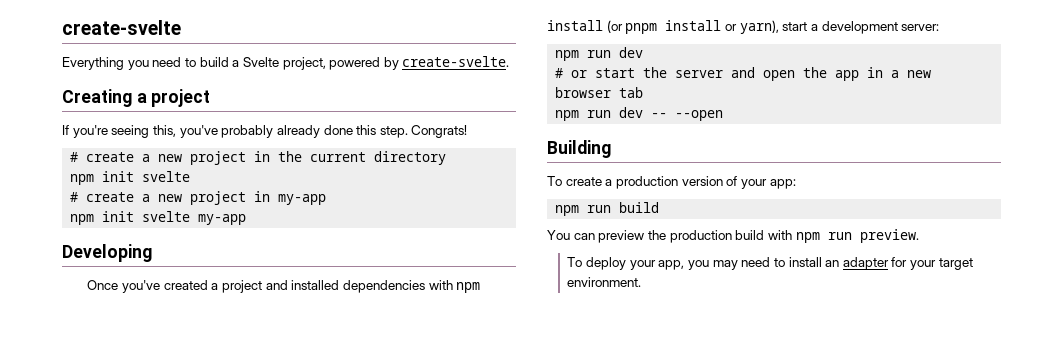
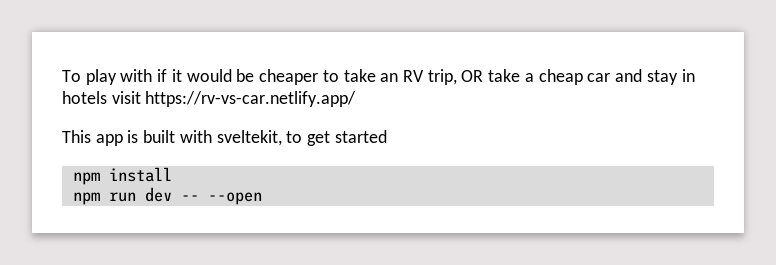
[62,20,181,35] [62,56,510,70] [62,89,211,107] [62,125,468,138] [70,151,447,165] [70,171,191,185] [70,191,327,205] [70,211,247,225] [62,244,152,262] [87,280,481,293] [547,20,940,34] [555,47,644,61] [555,67,932,81] [555,87,644,98] create-svelte // Everything you need to build a Svelte project, powered by create-svelte. // Creating a project // If you're seeing this, you've probably already done this step. Congrats! // # create a new project in the current directory // npm init svelte // # create a new project in my-app // npm init svelte my-app // Developing // Once you've created a project and installed dependencies with npm install (or pnpm install or yarn), start a development server: // npm run dev // # or start the server and open the app in a new browser tab -> [62,69,695,85] [62,91,357,107] [62,130,387,146] [72,167,172,185] To play with if it would be cheaper to take an RV trip, OR take a cheap car and stay in hotels visit https://rv-vs-car.netlify.app/ // This app is built with sveltekit, to get started // npm install
[547,140,611,158] [547,176,796,189] [555,202,660,216] [547,229,919,243] [567,257,973,270] [567,277,642,287] // Building // To create a production version of your app: // npm run build // You can preview the production build with npm run preview. // To deploy your app, you may need to install an adapter for your target environment. -> (262, 198) none

